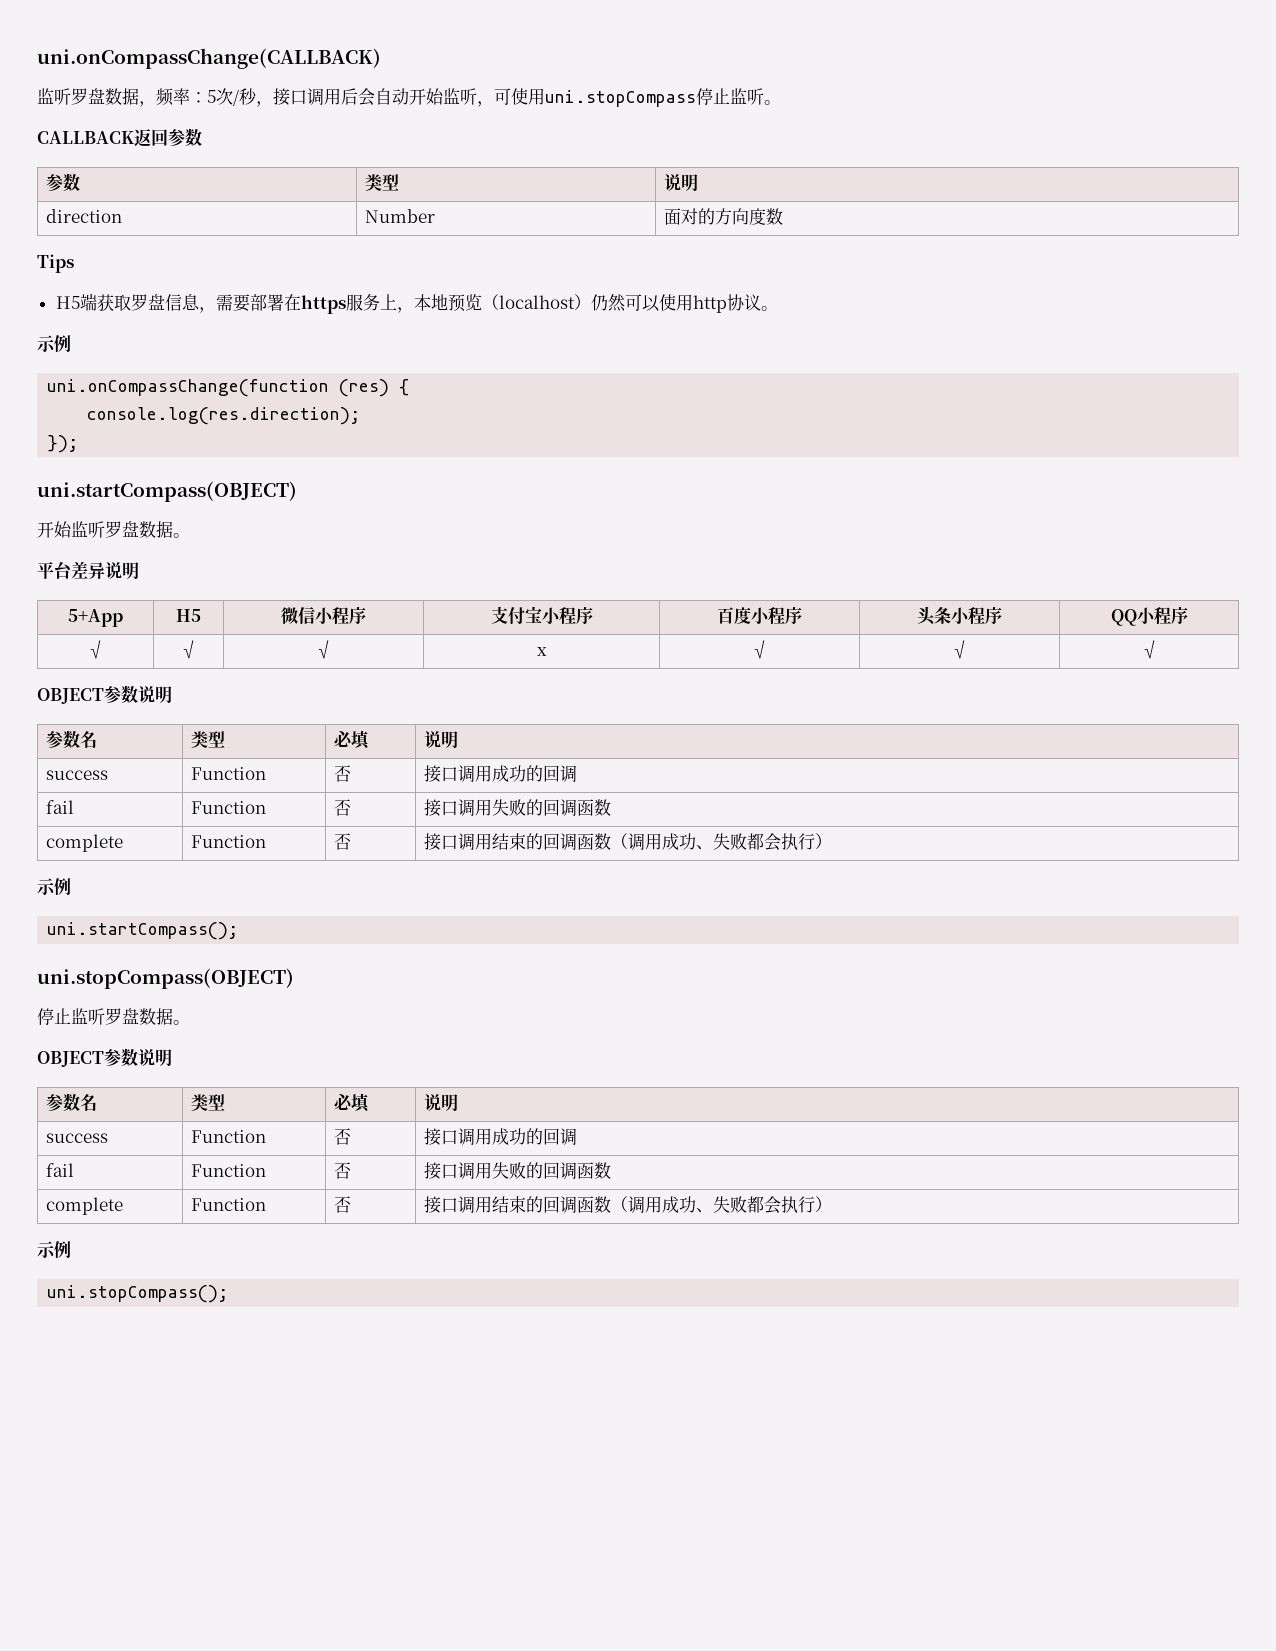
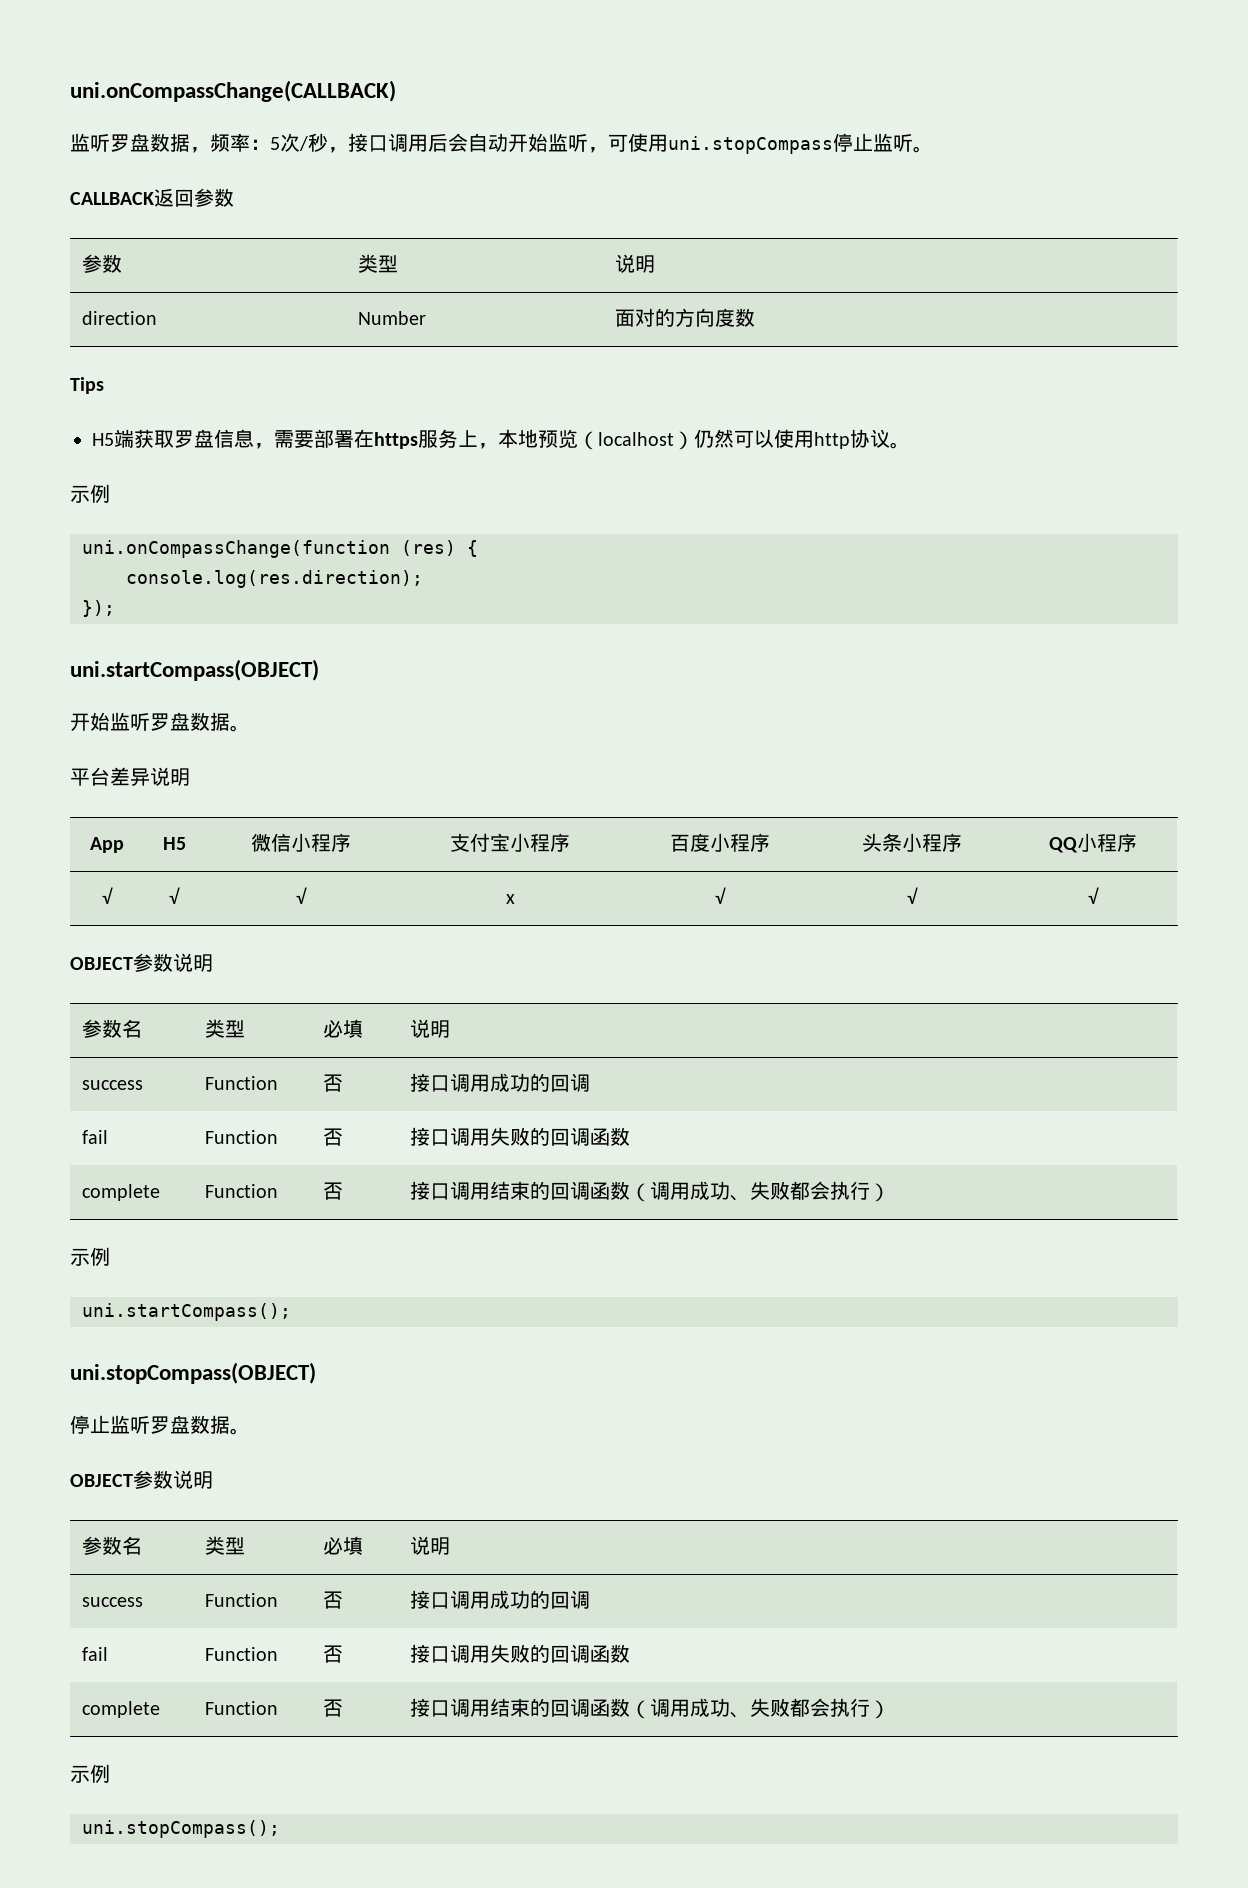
[68,609,123,627] 5+App -> [90,837,124,853] App

